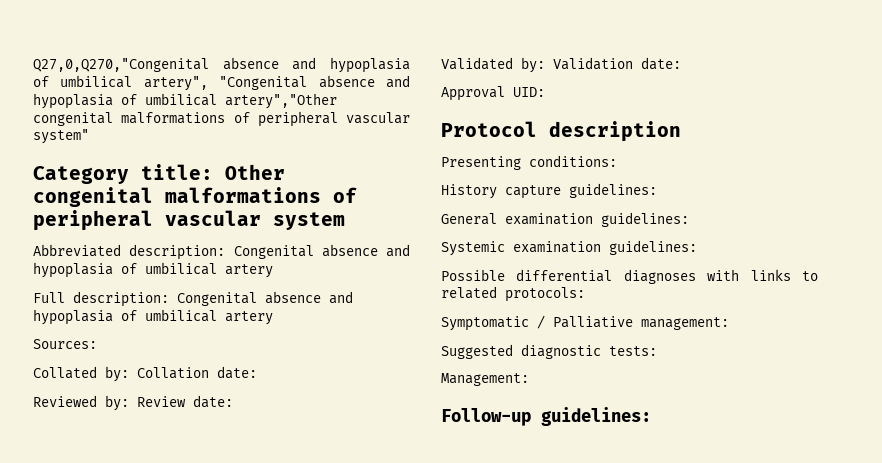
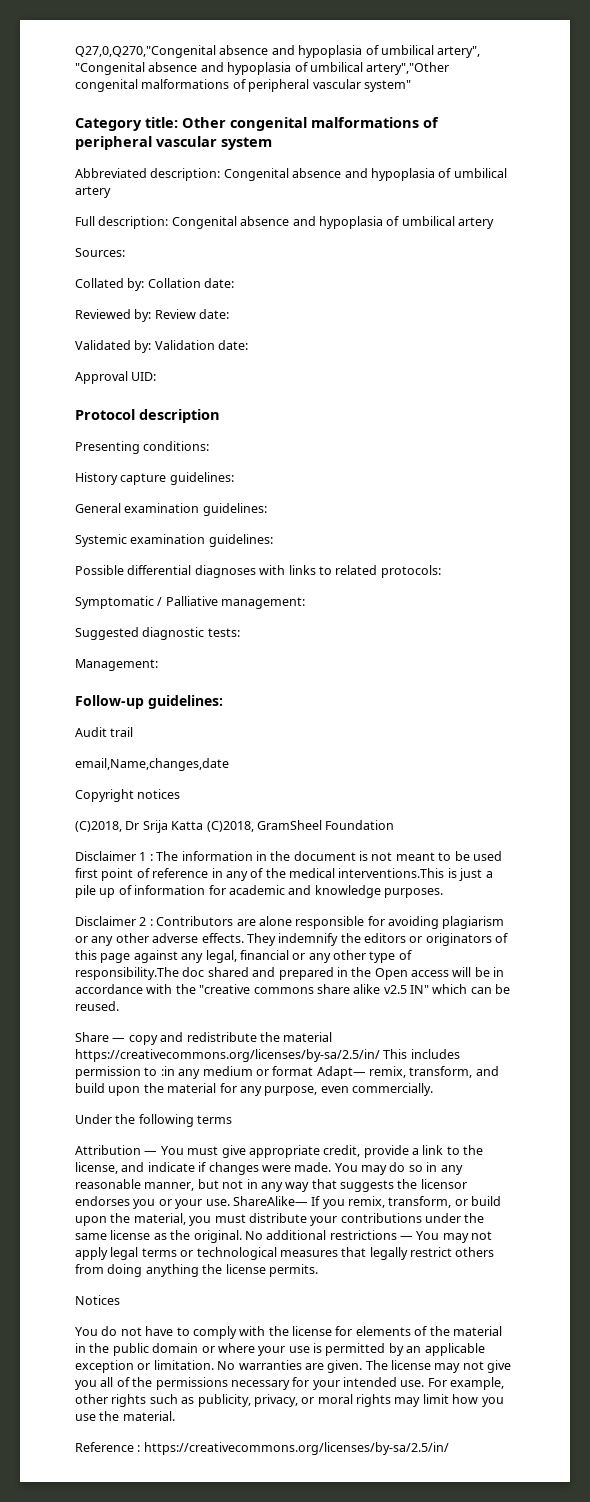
(651, 416) none -> [75,727,134,737] [75,758,229,771] [75,789,181,802] [75,820,395,833] [75,851,502,861] [75,868,493,881] [75,885,443,898] [75,916,505,929] [75,933,509,946] [75,950,412,963] [75,967,505,980] [75,984,511,994] [75,1001,119,1011] [75,1032,333,1045] [75,1049,460,1062] [75,1066,499,1079] [75,1083,433,1096] [75,1114,233,1127] [75,1145,484,1158] [75,1162,463,1175] [75,1179,467,1192] [75,1196,502,1209] [75,1213,485,1226] [75,1230,493,1243] [75,1247,495,1260] [75,1264,318,1277] [75,1295,120,1305] [75,1326,502,1339] [75,1343,485,1356] [75,1360,512,1373] [75,1377,505,1390] [75,1394,504,1407] [75,1411,175,1421] [75,1442,449,1455] // Audit trail // email,Name,changes,date // Copyright notices // (C)2018, Dr Srija Katta (C)2018, GramSheel Foundation // Disclaimer 1 : The information in the document is not meant to be used first point of reference in any of the medical interventions.This is just a pile up of information for academic and knowledge purposes. // Disclaimer 2 : Contributors are alone responsible for avoiding plagiarism or any other adverse effects. They indemnify the editors or originators of this page against any legal, financial or any other type of responsibility.The doc shared and prepared in the Open access will be in accordance with the "creative commons share alike v2.5 IN" which can be reused. // Share — copy and redistribute the material https://creativecommons.org/licenses/by-sa/2.5/in/ This includes permission to :in any medium or format Adapt— remix, transform, and build upon the material for any purpose, even commercially. // Under the following terms // Attribution — You must give appropriate credit, provide a link to the license, and indicate if changes were made. You may do so in any reasonable manner, but not in any way that suggests the licensor endorses you or your use. ShareAlike— If you remix, transform, or build upon the material, you must distribute your contributions under the same license as the original. No additional restrictions — You may not apply legal terms or technological measures that legally restrict others from doing anything the license permits. // Notices // You do not have to comply with the license for elements of the material in the public domain or where your use is permitted by an applicable exception or limitation. No warranties are given. The license may not give you all of the permissions necessary for your intended use. For example, other rights such as publicity, privacy, or moral rights may limit how you use the material. // Reference : https://creativecommons.org/licenses/by-sa/2.5/in/

